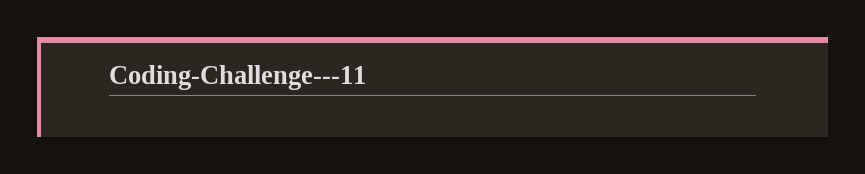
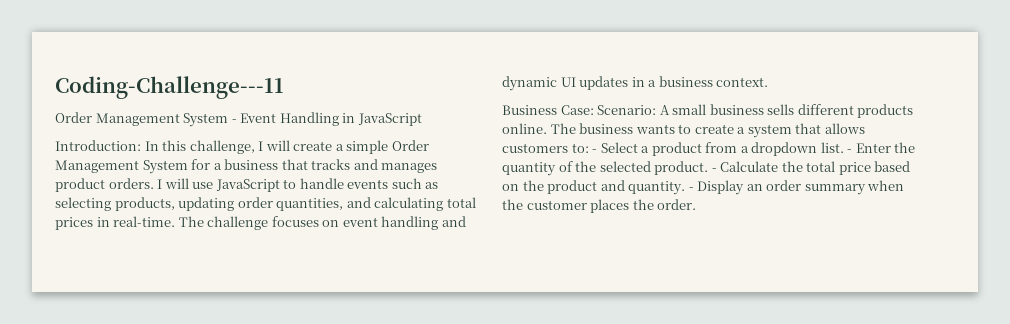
(366, 77) none -> [55,112,422,127] [55,140,429,154] [55,159,438,174] [55,178,439,192] [55,197,476,211] [55,216,466,230] [502,76,769,91] [502,104,914,118] [502,123,865,138] [502,142,916,156] [502,161,911,176] [502,180,905,195] [502,199,697,213] // Order Management System - Event Handling in JavaScript // Introduction: In this challenge, I will create a simple Order Management System for a business that tracks and manages product orders. I will use JavaScript to handle events such as selecting products, updating order quantities, and calculating total prices in real-time. The challenge focuses on event handling and dynamic UI updates in a business context. // Business Case: Scenario: A small business sells different products online. The business wants to create a system that allows customers to: - Select a product from a dropdown list. - Enter the quantity of the selected product. - Calculate the total price based on the product and quantity. - Display an order summary when the customer places the order.

